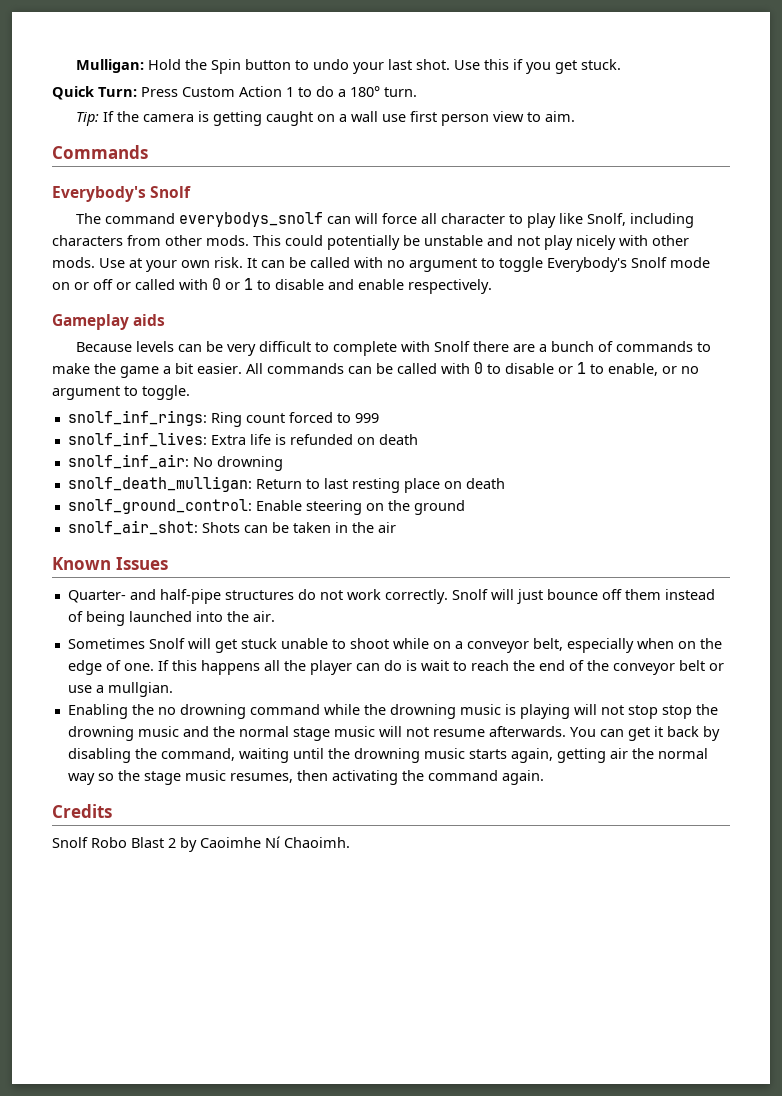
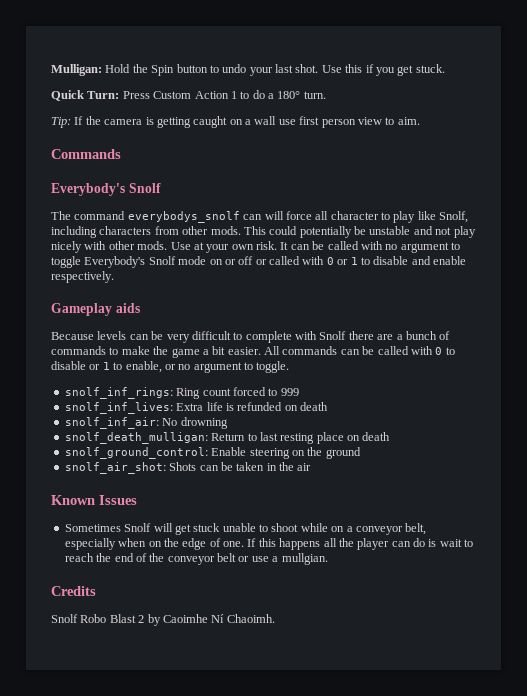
[67,589,715,604] [67,611,275,626] // Quarter- and half-pipe structures do not work correctly. Snolf will just bounce off them instead of being launched into the air. -> (137, 500) none
[67,704,718,719] [67,726,720,741] [67,748,708,763] [67,770,544,785] // Enabling the no drowning command while the drowning music is playing will not stop stop the drowning music and the normal stage music will not resume afterwards. You can get it back by disabling the command, waiting until the drowning music starts again, getting air the normal way so the stage music resumes, then activating the command again. -> (328, 559) none

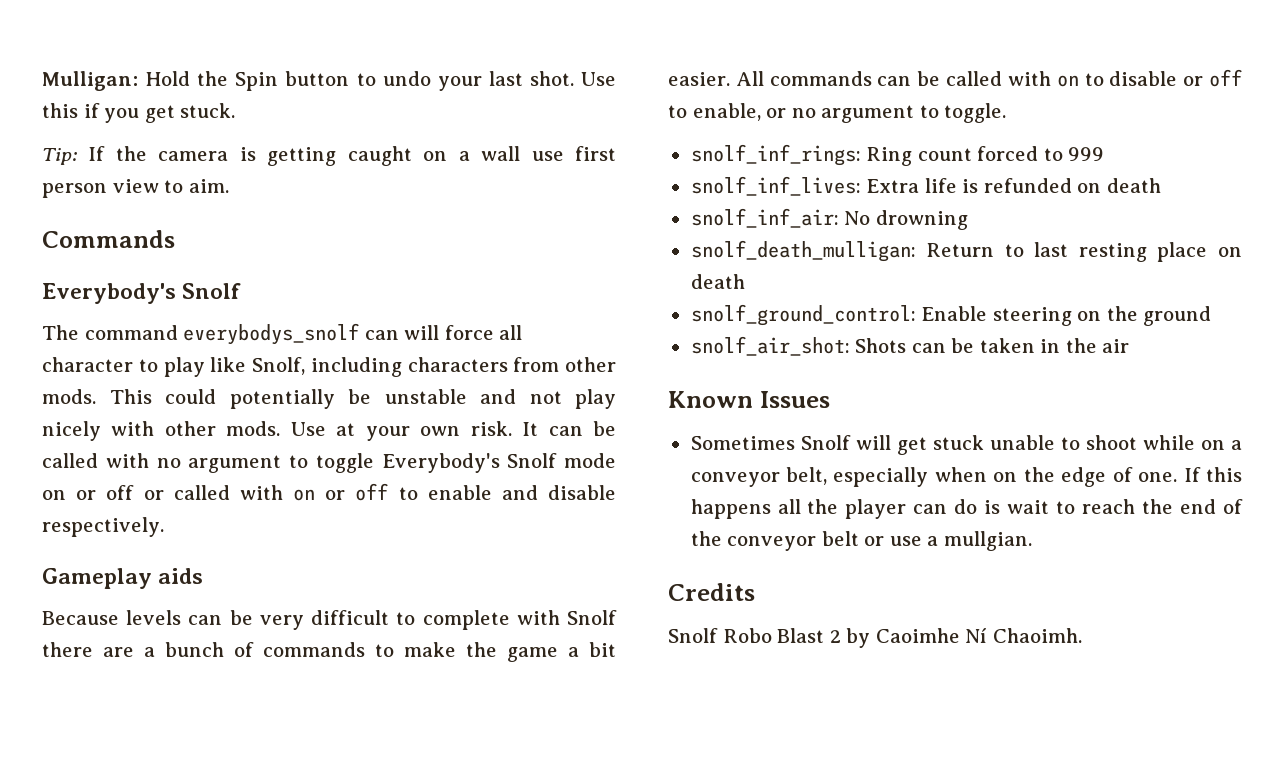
[51,90,326,101] // Quick Turn: Press Custom Action 1 to do a 180° turn. -> (236, 110) none
[326,256,466,265] 0 or 1 to disable and enable -> [293,483,617,501] on or off to enable and disable
[435,347,443,355] 0 -> [1056,75,1079,87] on
[102,362,110,370] 1 -> [1209,69,1242,87] off

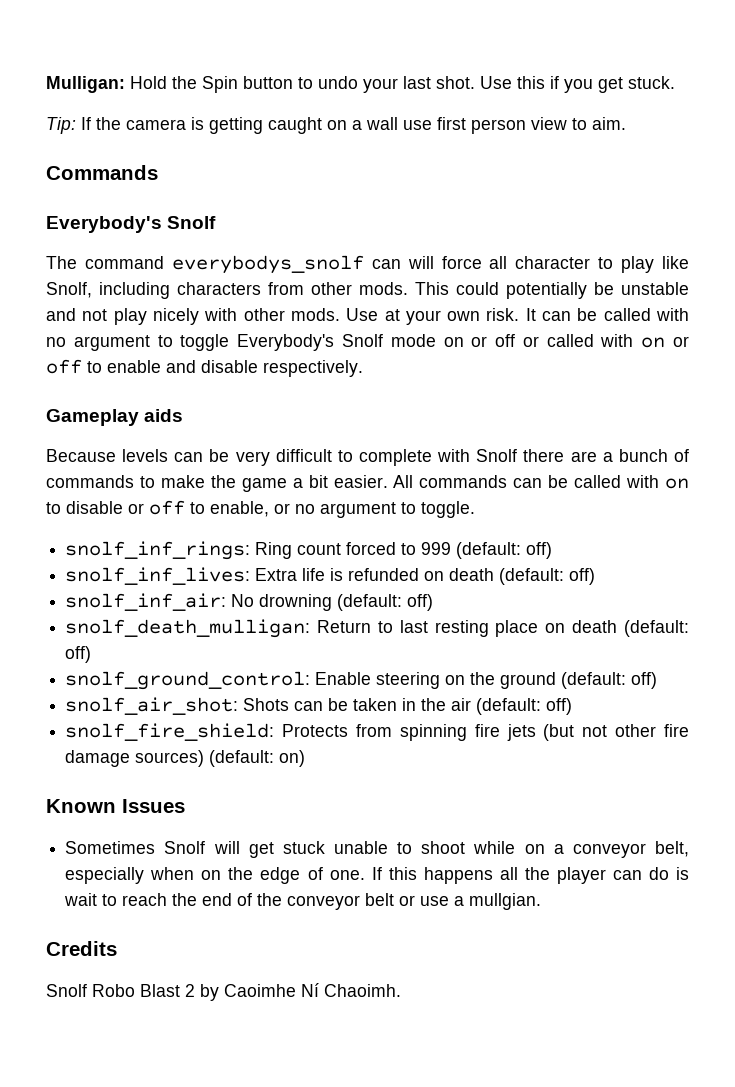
(1105, 154) none -> [456,542,553,559] (default: off)
(1161, 185) none -> [499,568,596,585] (default: off)
(968, 220) none -> [337,594,434,611] (default: off)
(745, 281) none -> [624,620,689,637] [65,646,92,663] (default: off)
(1212, 316) none -> [561,672,658,689] (default: off)
(1130, 346) none -> [476,698,573,715] [65,723,689,741] [65,750,306,767] (default: off) // snolf_fire_shield: Protects from spinning fire jets (but not other fire damage sources) (default: on)

